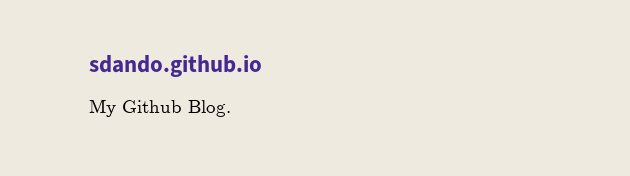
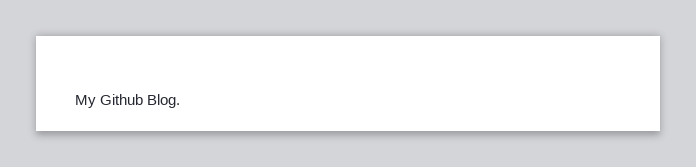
[89,55,262,77] sdando.github.io // -> (75, 101) none

